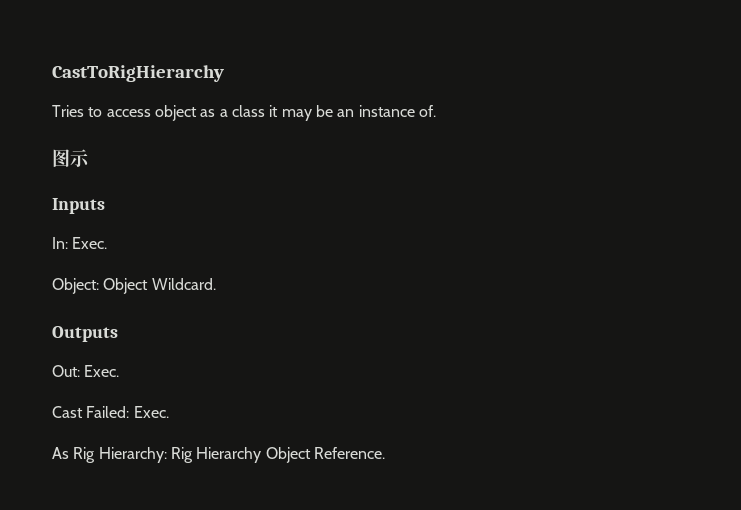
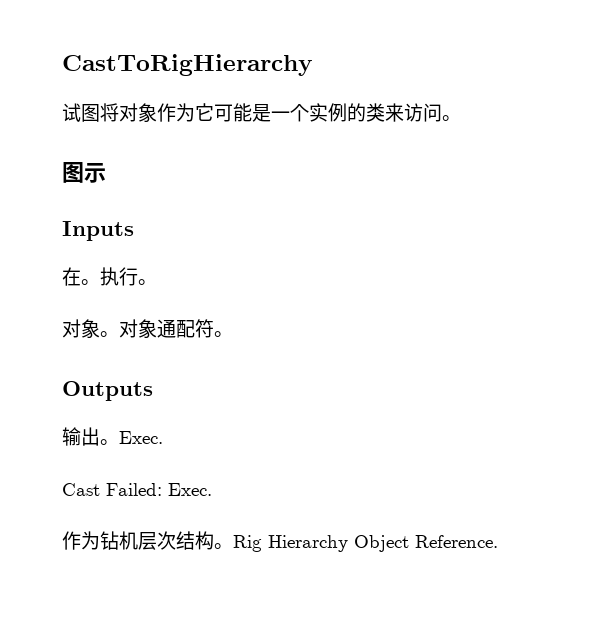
[52,105,436,121] [52,149,90,167] [52,198,105,214] [52,237,108,249] [52,278,216,294] Tries to access object as a class it may be an instance of. // 图示 // Inputs // In: Exec. // Object: Object Wildcard. -> [62,103,461,122] [62,162,106,183] [62,221,134,241] [62,267,157,286] [62,319,233,338] 试图将对象作为它可能是一个实例的类来访问。 // 图示 // Inputs // 在。执行。 // 对象。对象通配符。
[52,365,80,377] Out: -> [62,427,119,446] 输出。
[52,447,167,463] As Rig Hierarchy: -> [62,531,233,550] 作为钻机层次结构。

